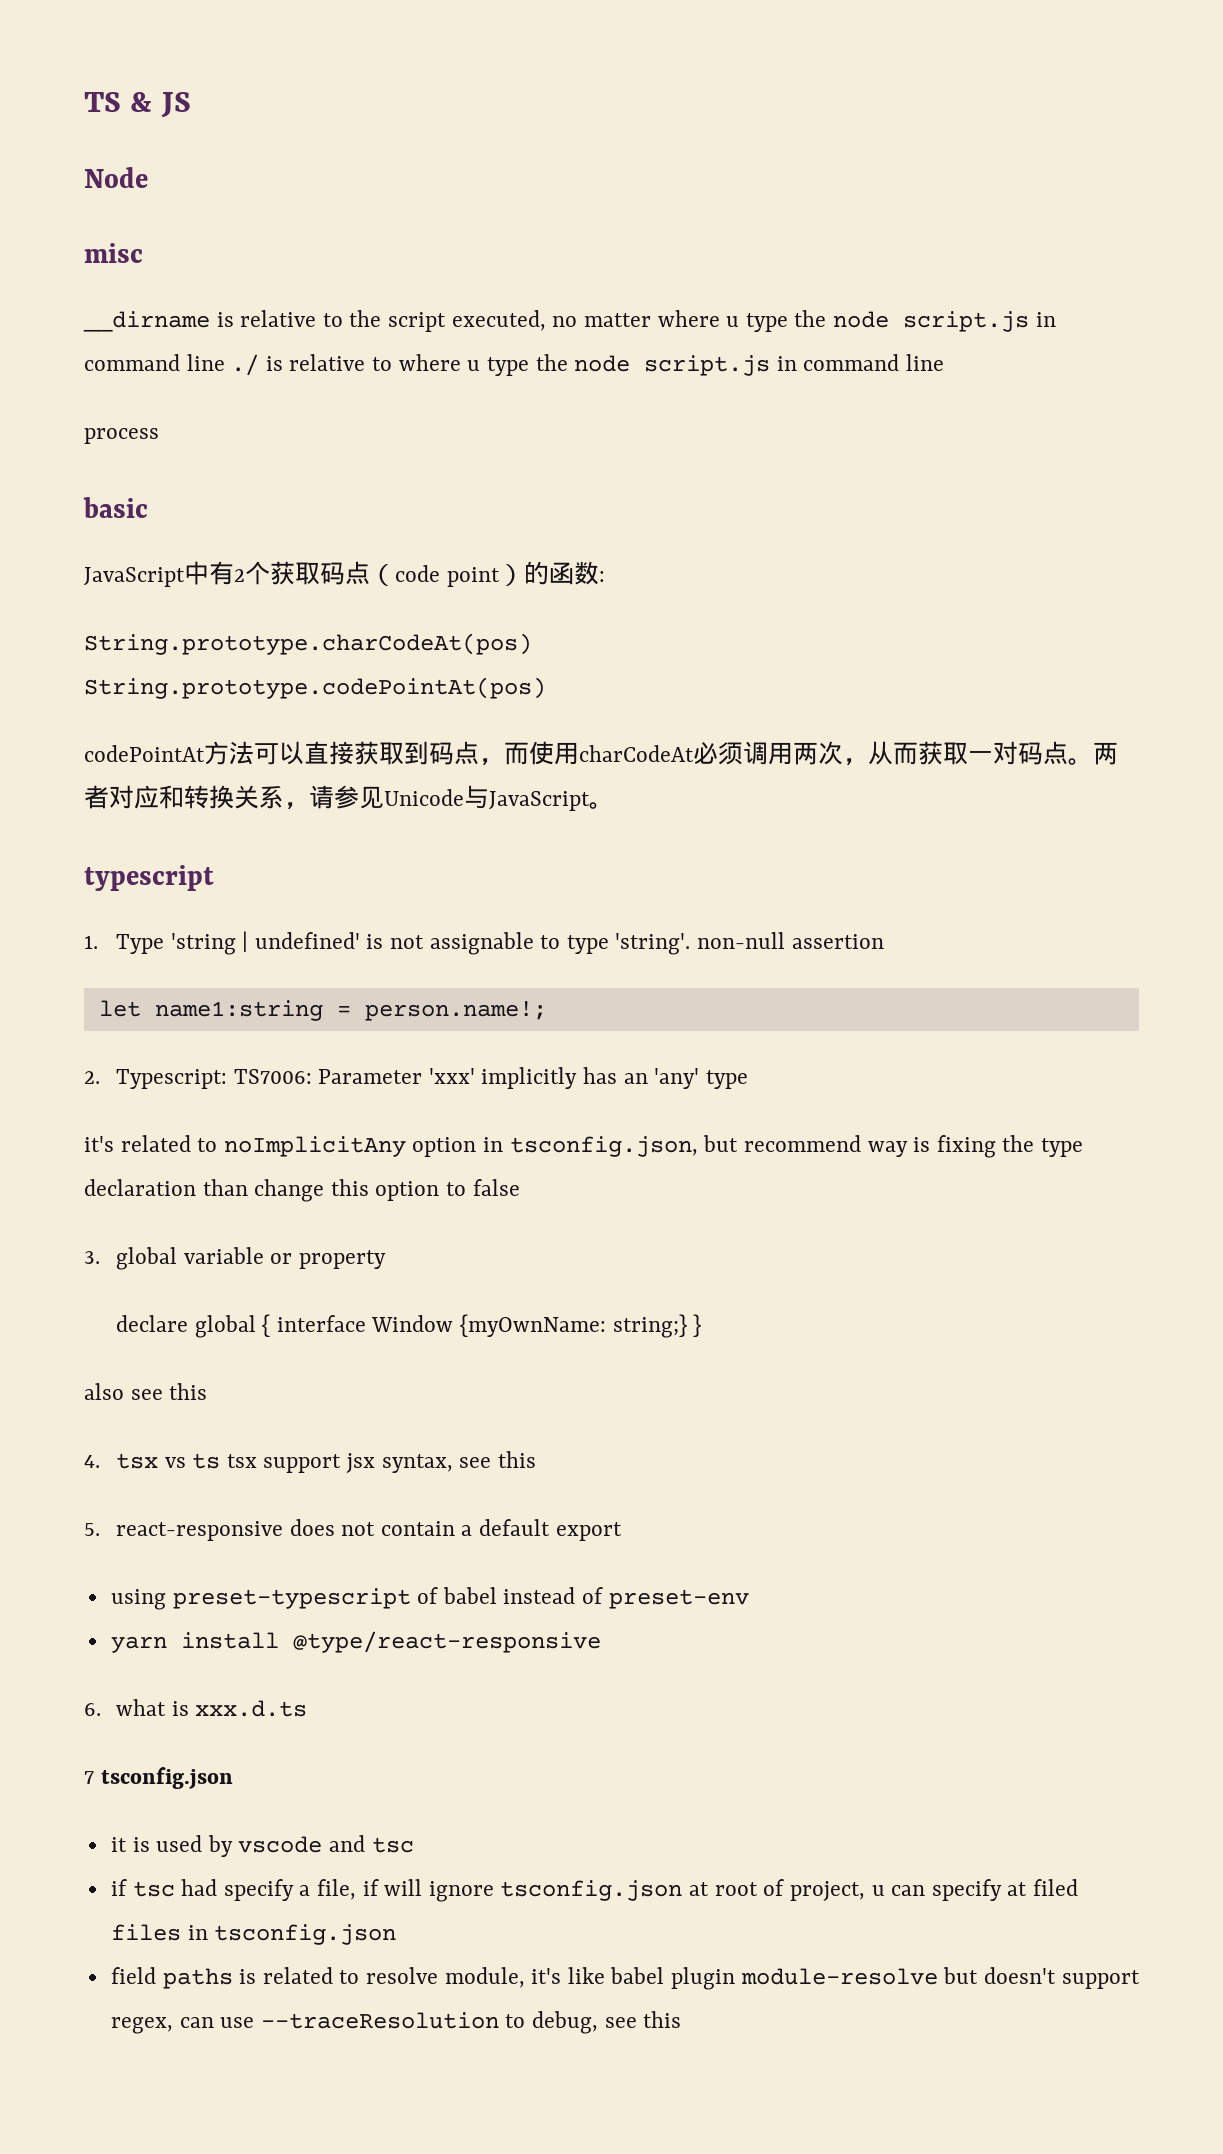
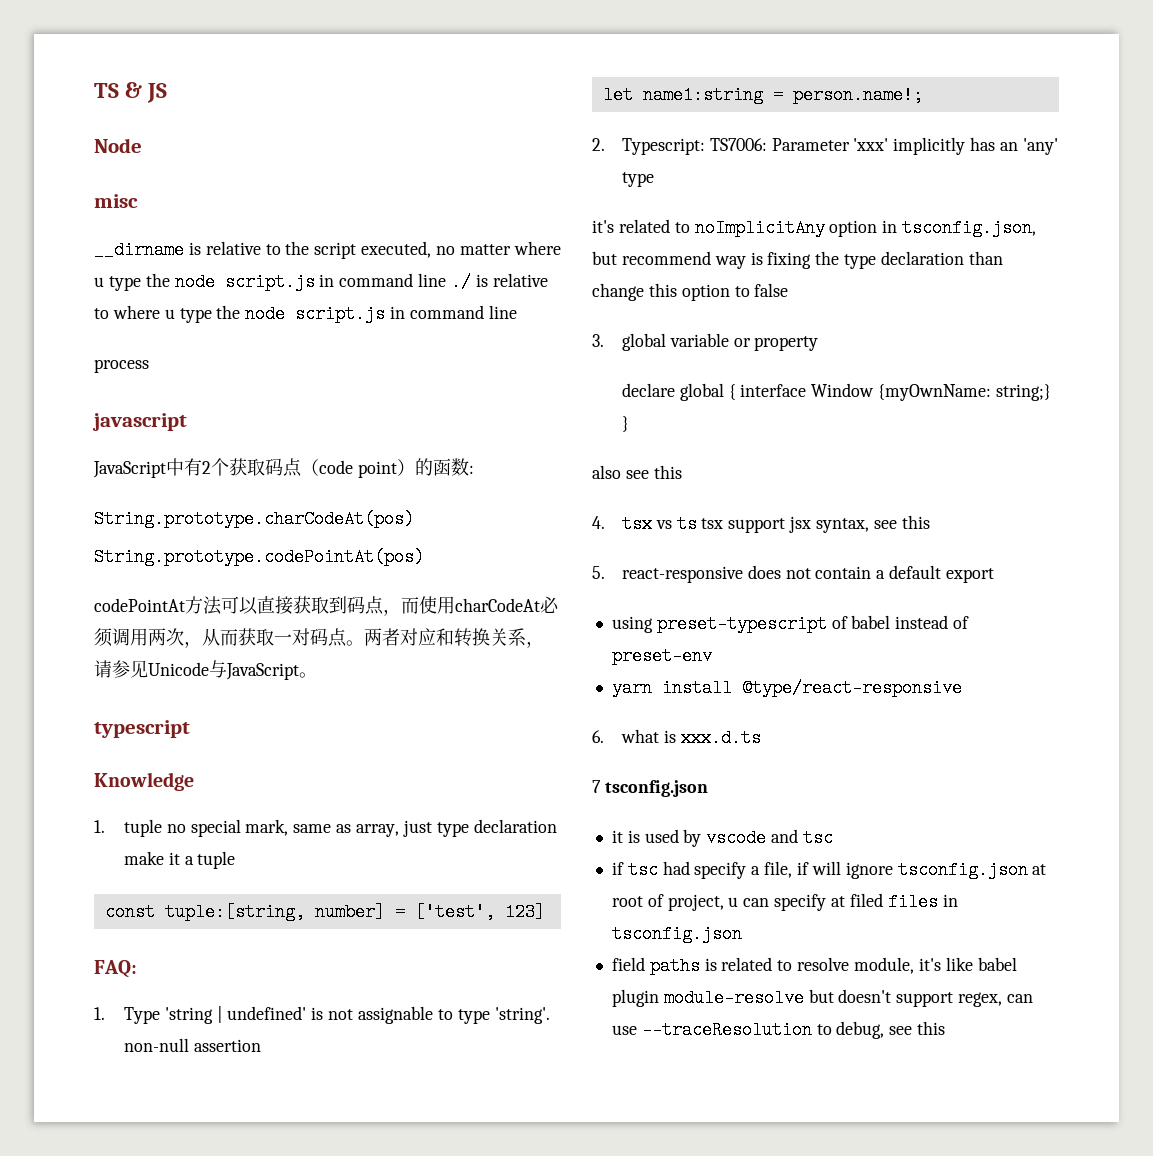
[83,497,148,518] basic -> [92,413,187,431] javascript
(214, 878) none -> [94,772,194,791] [94,819,557,837] [123,851,236,869] [104,903,545,921] [94,960,137,978] // Knowledge // 1. tuple no special mark, same as array, just type declaration make it a tuple // const tuple:[string, number] = ['test', 123] // FAQ:

